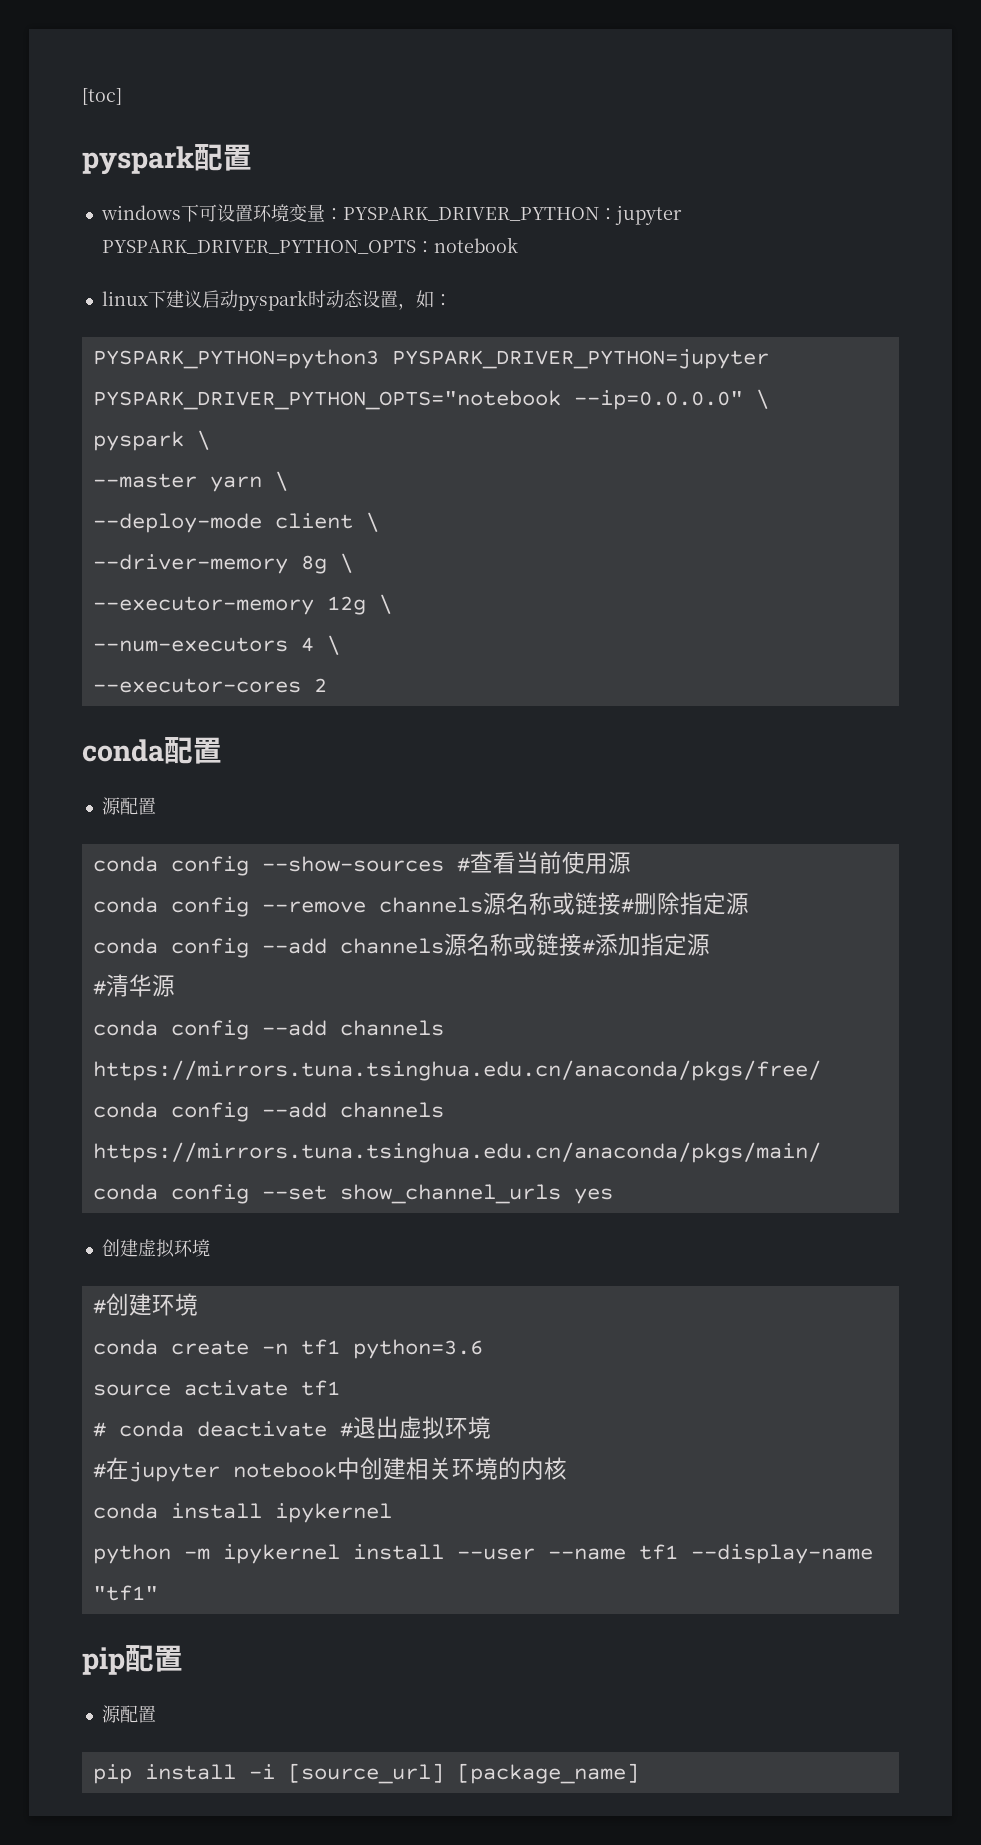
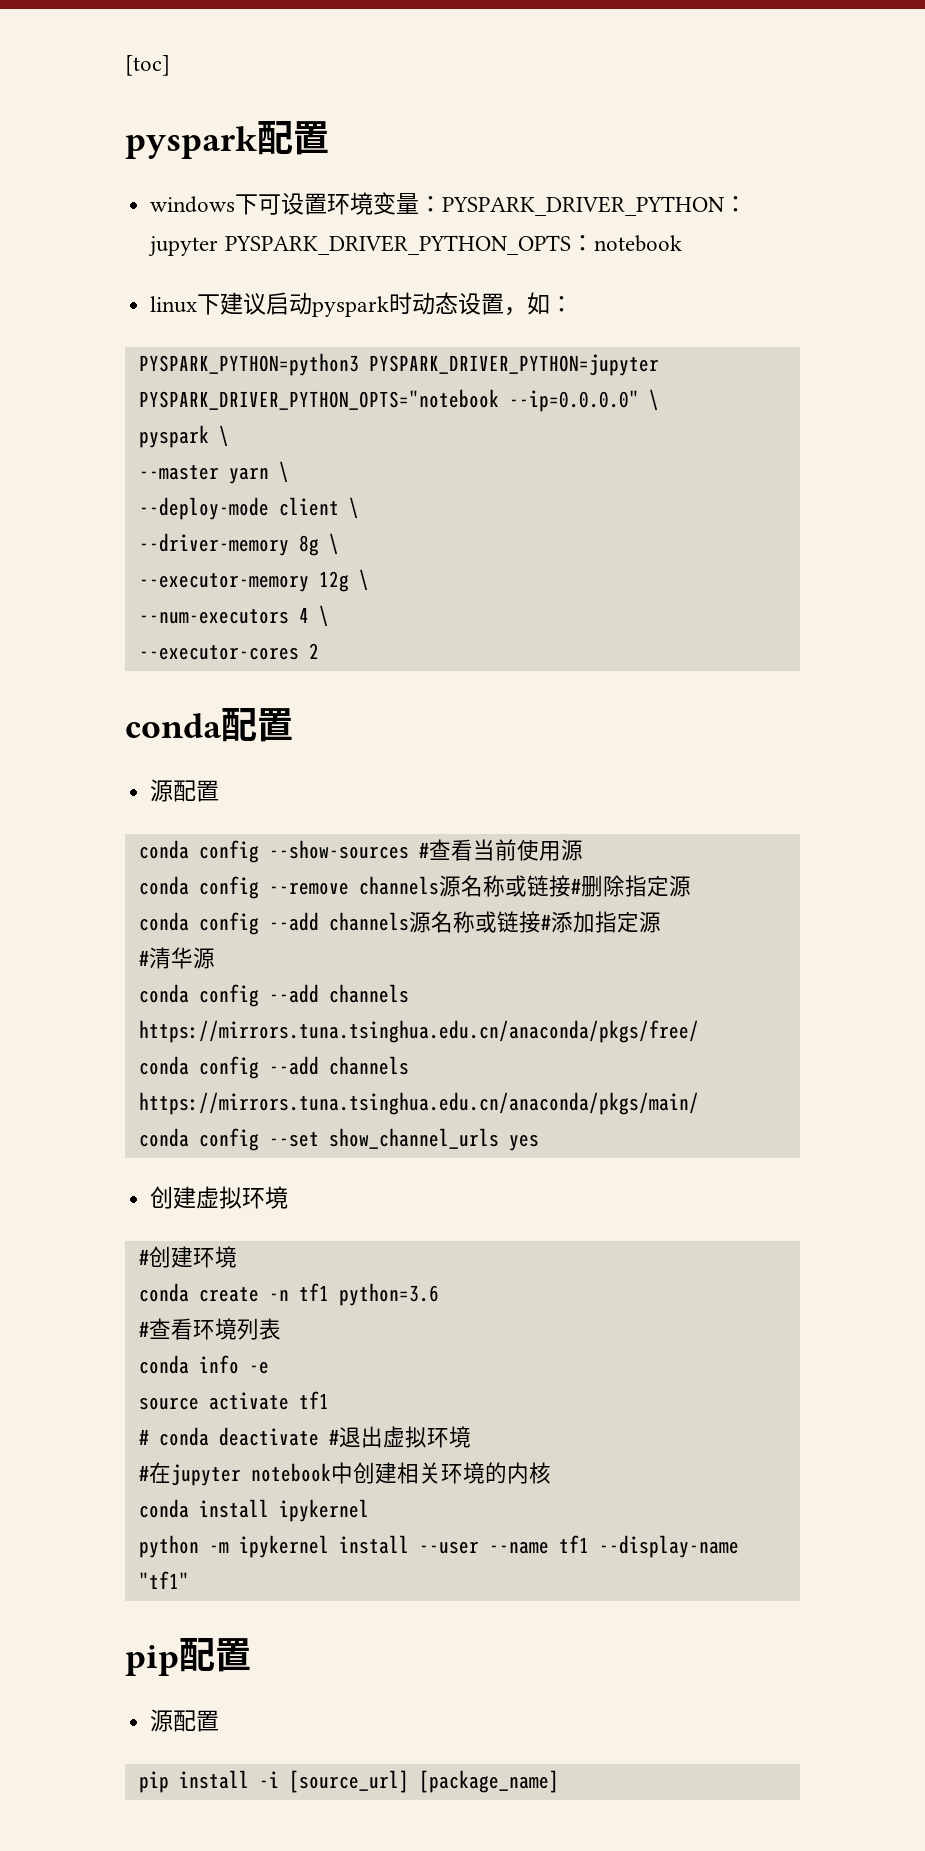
(483, 1349) none -> [138,1318,281,1340] [138,1355,269,1374] // #查看环境列表 // conda info -e

